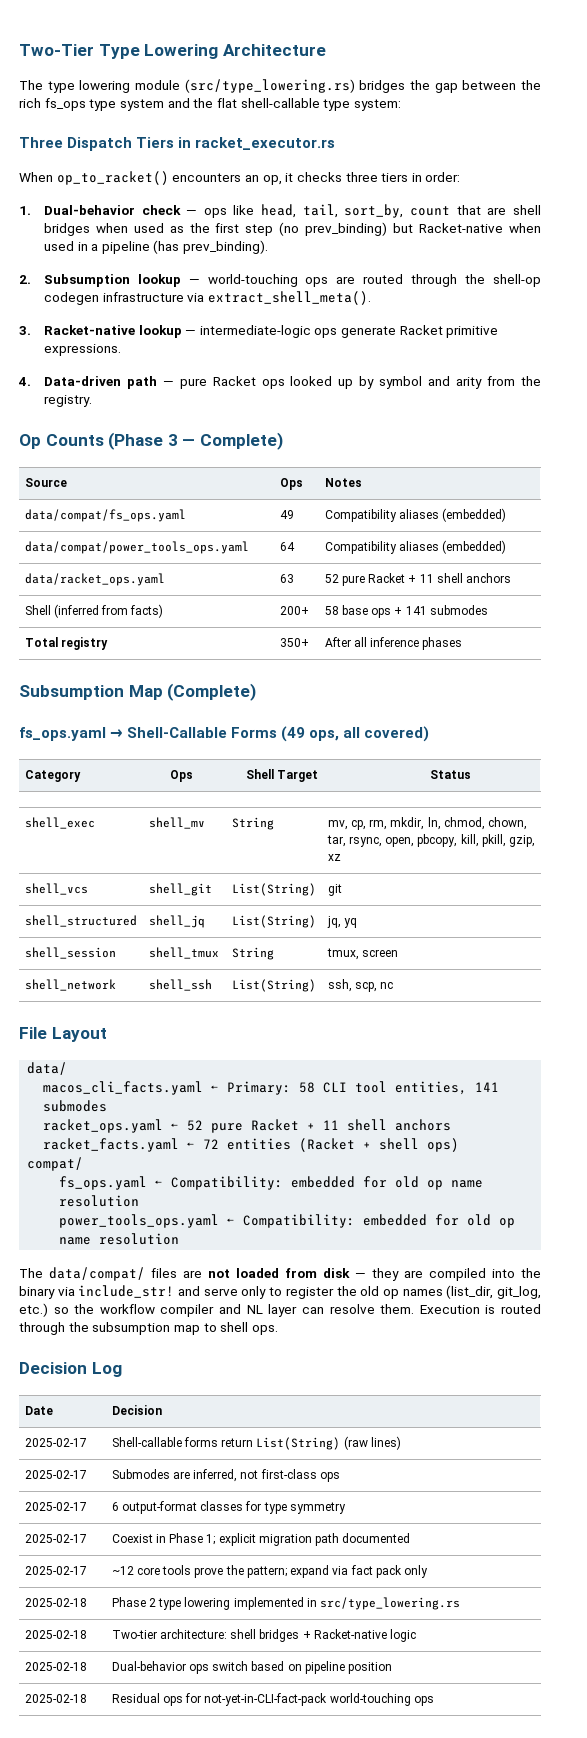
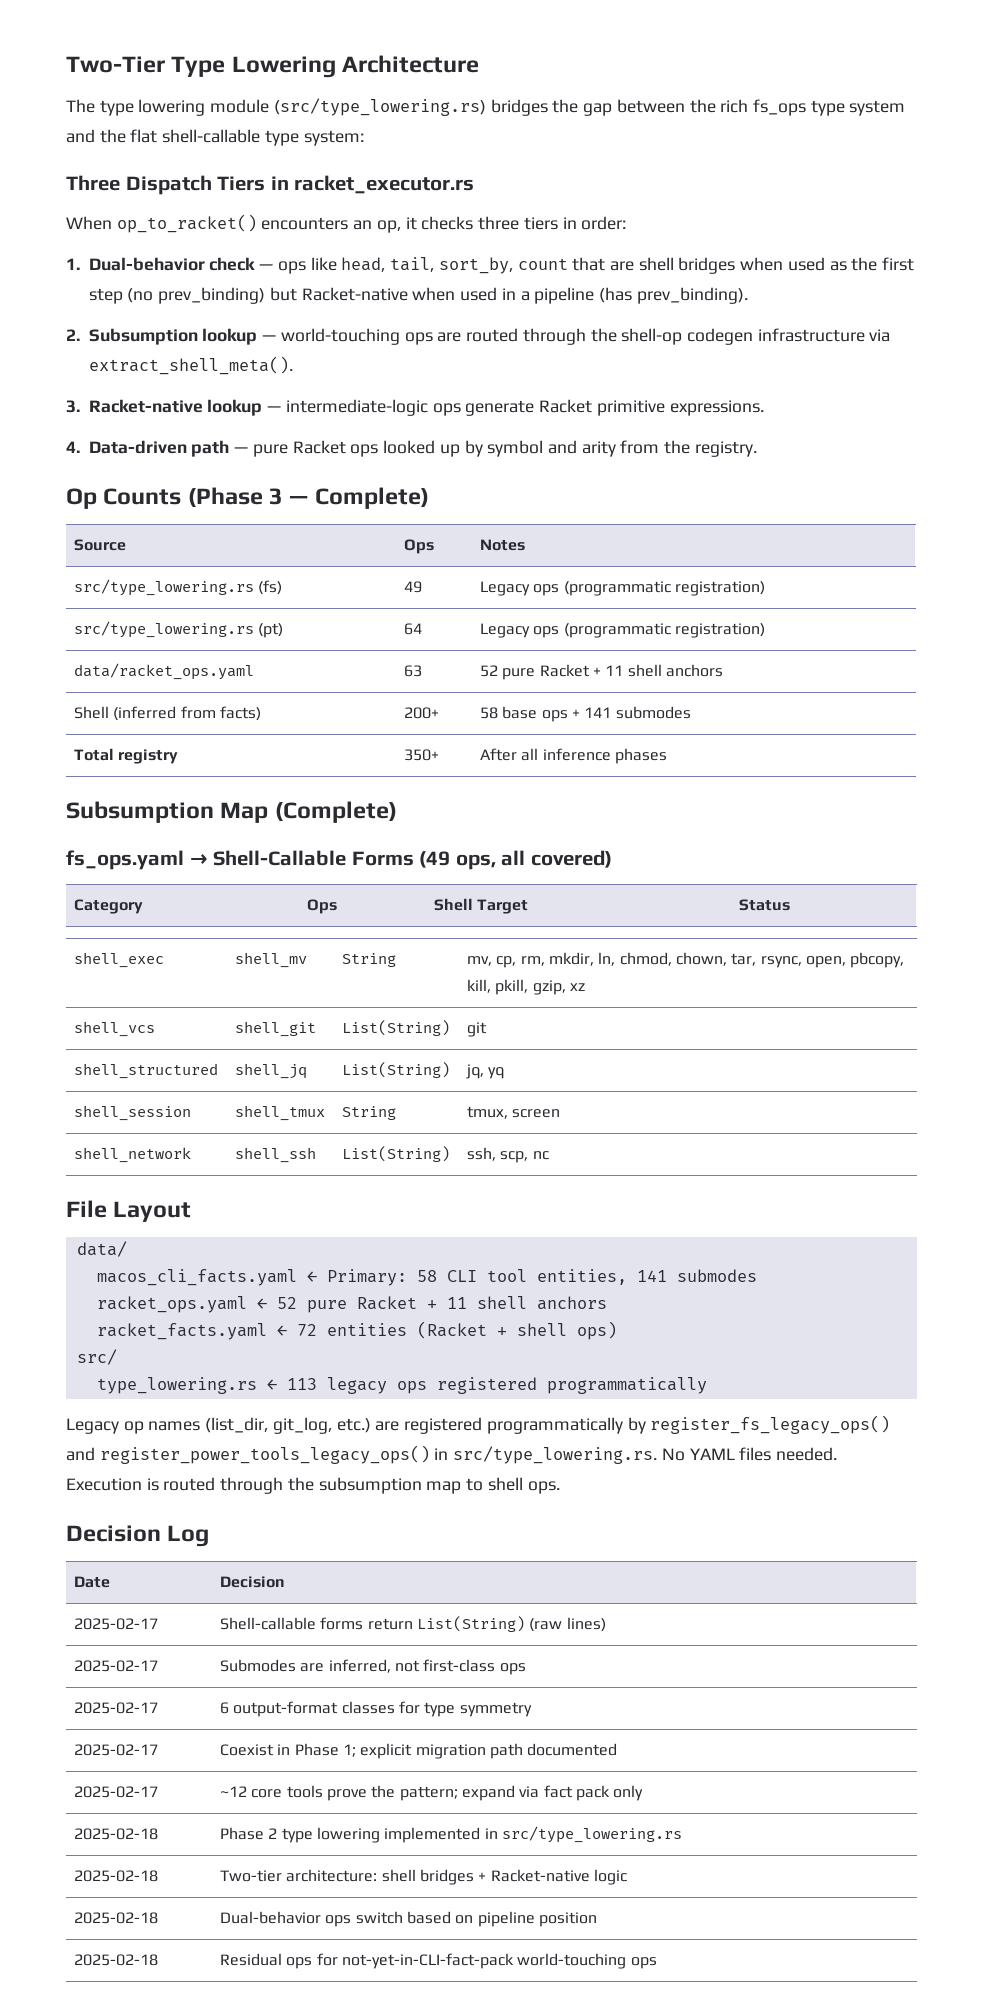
[24,509,186,522] data/compat/fs_ops.yaml -> [74,579,283,596] src/type_lowering.rs (fs)
[324,508,507,522] [24,541,249,554] [279,542,295,551] [324,540,507,554] Compatibility aliases (embedded) // data/compat/power_tools_ops.yaml | 64 | Compatibility aliases (embedded) -> [480,581,766,596] [74,621,284,638] [404,623,423,635] [480,623,766,638] Legacy ops (programmatic registration) // src/type_lowering.rs (pt) | 64 | Legacy ops (programmatic registration)
[27,1157,84,1171] [59,1176,484,1190] [59,1195,140,1207] [59,1214,516,1228] [59,1233,180,1245] [19,1267,541,1281] [19,1285,380,1299] compat/ // fs_ops.yaml ← Compatibility: embedded for old op name resolution // power_tools_ops.yaml ← Compatibility: embedded for old op name resolution // The data/compat/ files are not loaded from disk — they are compiled into the binary via include_str! and serve only to register the old -> [76,1349,117,1365] [96,1377,707,1394] [66,1418,119,1434] src/ // type_lowering.rs ← 113 legacy ops registered programmatically // Legacy
[53,1304,415,1317] so the workflow compiler and NL layer can resolve them. -> [375,1415,891,1434] [66,1445,838,1464] are registered programmatically by register_fs_legacy_ops() and register_power_tools_legacy_ops() in src/type_lowering.rs. No YAML files needed.

